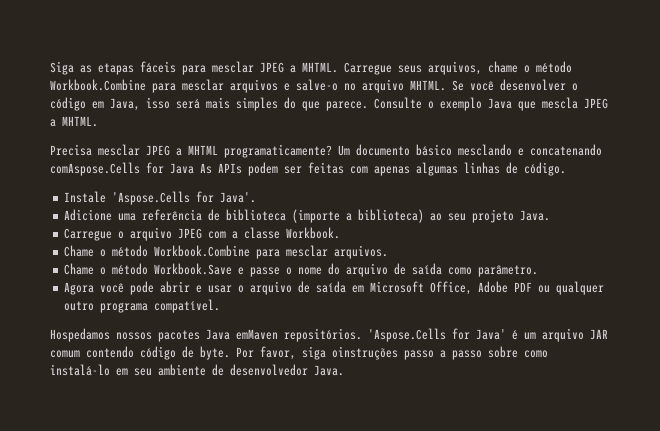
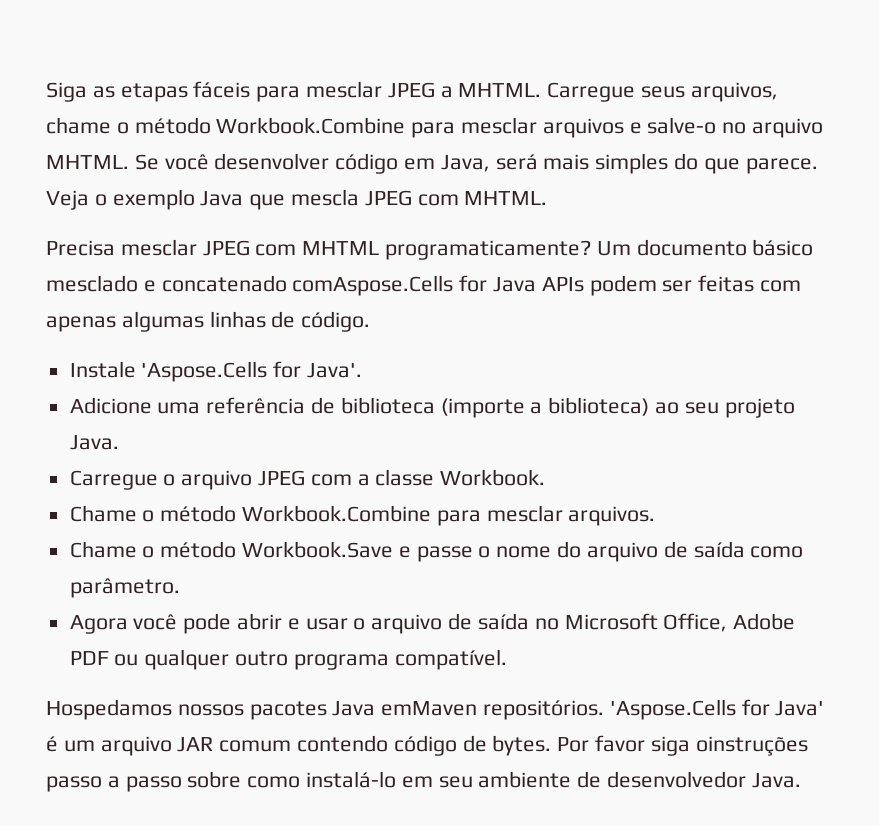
[572,83,578,91] o -> (330, 161) none
[146,97,170,109] isso -> (490, 163) none
[374,97,422,109] Consulte -> [46,190,89,210] Veja
[50,119,56,127] a -> [417,194,459,206] com
[176,148,182,156] a -> [255,244,297,256] com
[458,144,602,156] mesclando e concatenando -> [46,275,287,292] mesclado e concatenado
[200,163,212,174] As -> (537, 284) none
[352,285,365,293] em -> [534,618,559,630] no
[200,346,296,360] byte. Por favor, -> [492,735,646,756] bytes. Por favor

